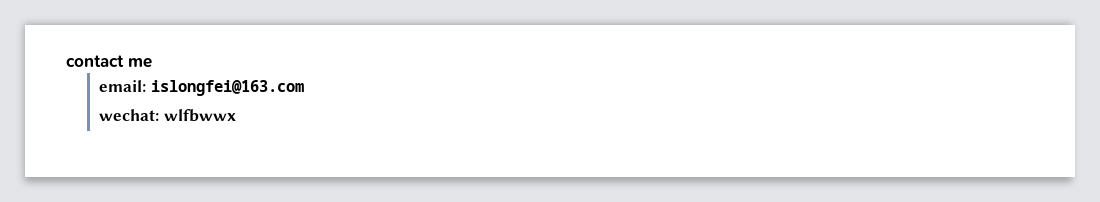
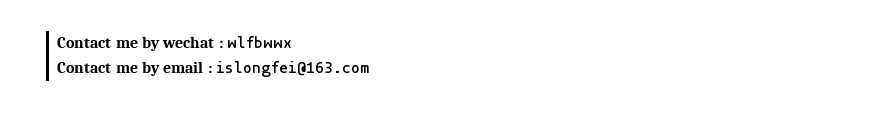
[66,55,152,68] [99,80,147,92] contact me // email: -> [57,36,293,51] [57,61,212,76] Contact me by wechat : wlfbwwx // Contact me by email :
[99,109,236,122] // wechat: wlfbwwx -> (370, 69) none

